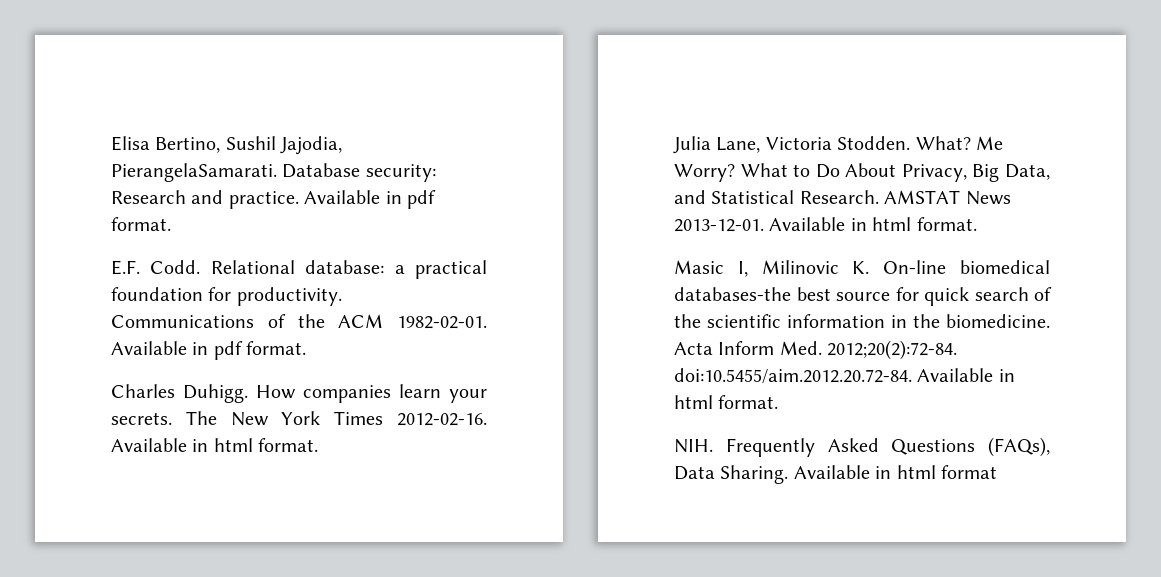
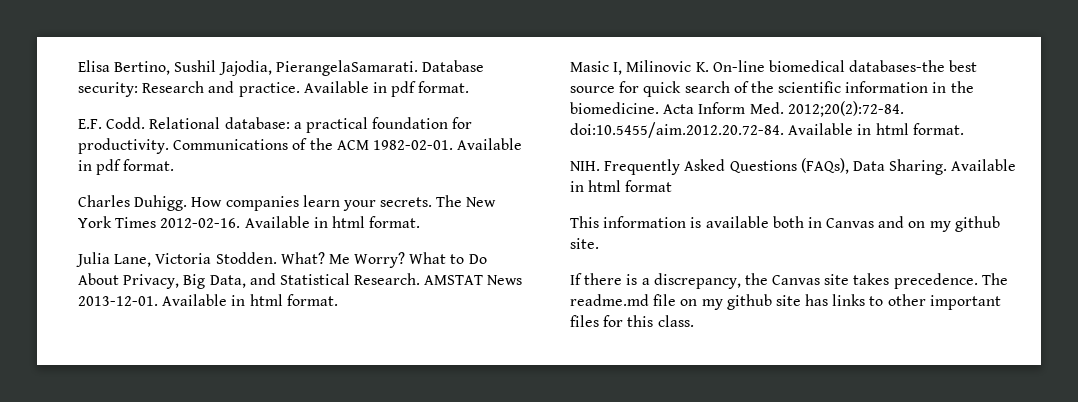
(997, 472) none -> [570,216,1000,232] [570,238,599,249] [570,273,1008,289] [570,294,1001,310] [570,315,694,327] // This information is available both in Canvas and on my github site. // If there is a discrepancy, the Canvas site takes precedence. The readme.md file on my github site has links to other important files for this class.

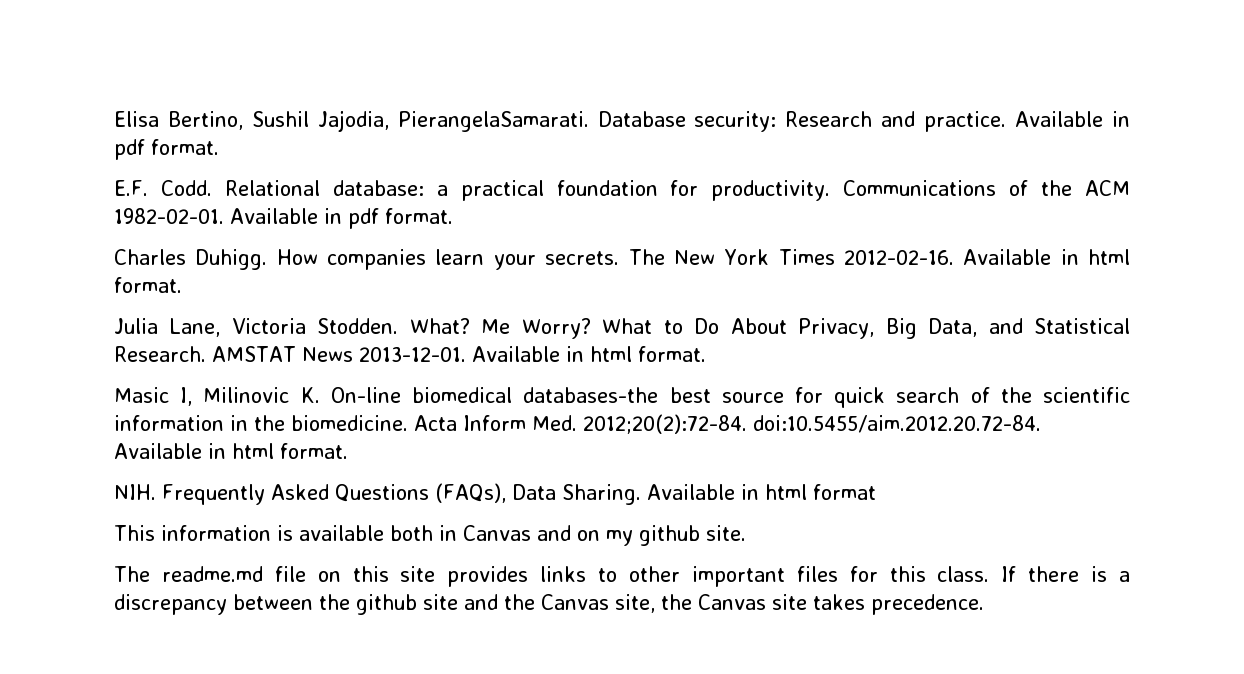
[570,273,1008,289] [570,294,829,310] If there is a discrepancy, the Canvas site takes precedence. The readme.md file on my github site has -> [114,566,529,587] The readme.md file on this site provides
(694, 321) none -> [1001,566,1131,582] [114,594,984,615] If there is a discrepancy between the github site and the Canvas site, the Canvas site takes precedence.

